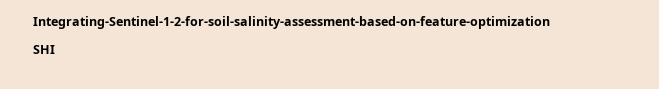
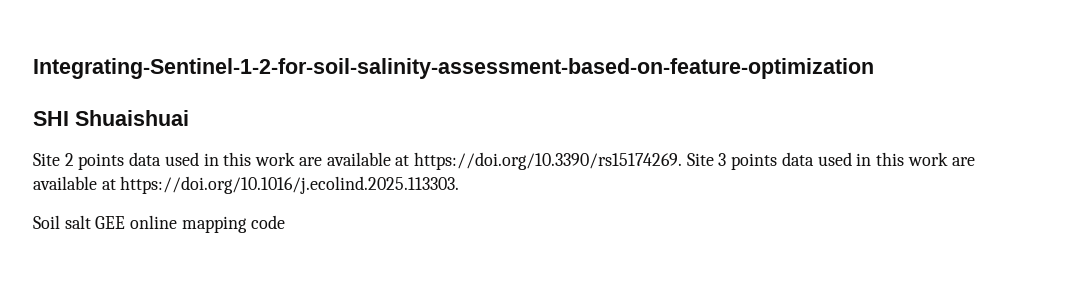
(55, 49) none -> [75,110,189,126] [33,152,975,170] [33,176,460,194] [33,215,285,233] Shuaishuai // Site 2 points data used in this work are available at https://doi.org/10.3390/rs15174269. Site 3 points data used in this work are available at https://doi.org/10.1016/j.ecolind.2025.113303. // Soil salt GEE online mapping code

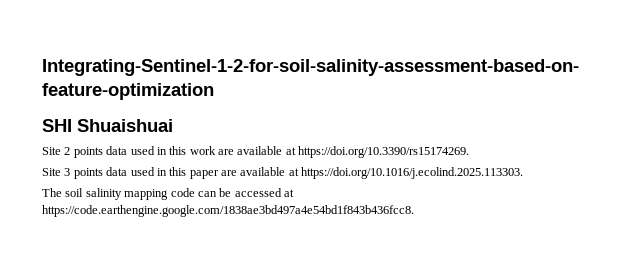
(682, 161) none -> (470, 152) //
[907,152,948,166] work -> [189,170,219,179] paper
[33,215,285,233] Soil salt GEE online mapping code -> [42,188,294,200] [42,205,414,217] The soil salinity mapping code can be accessed at https://code.earthengine.google.com/1838ae3bd497a4e54bd1f843b436fcc8.

